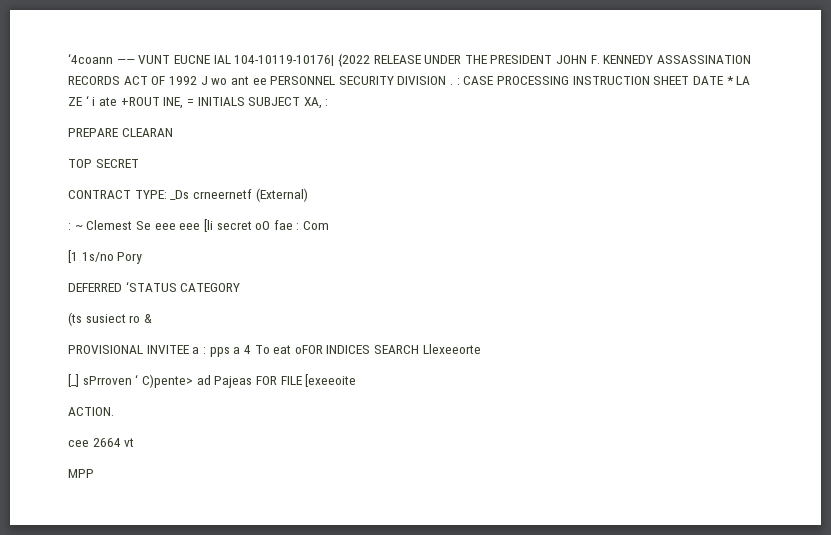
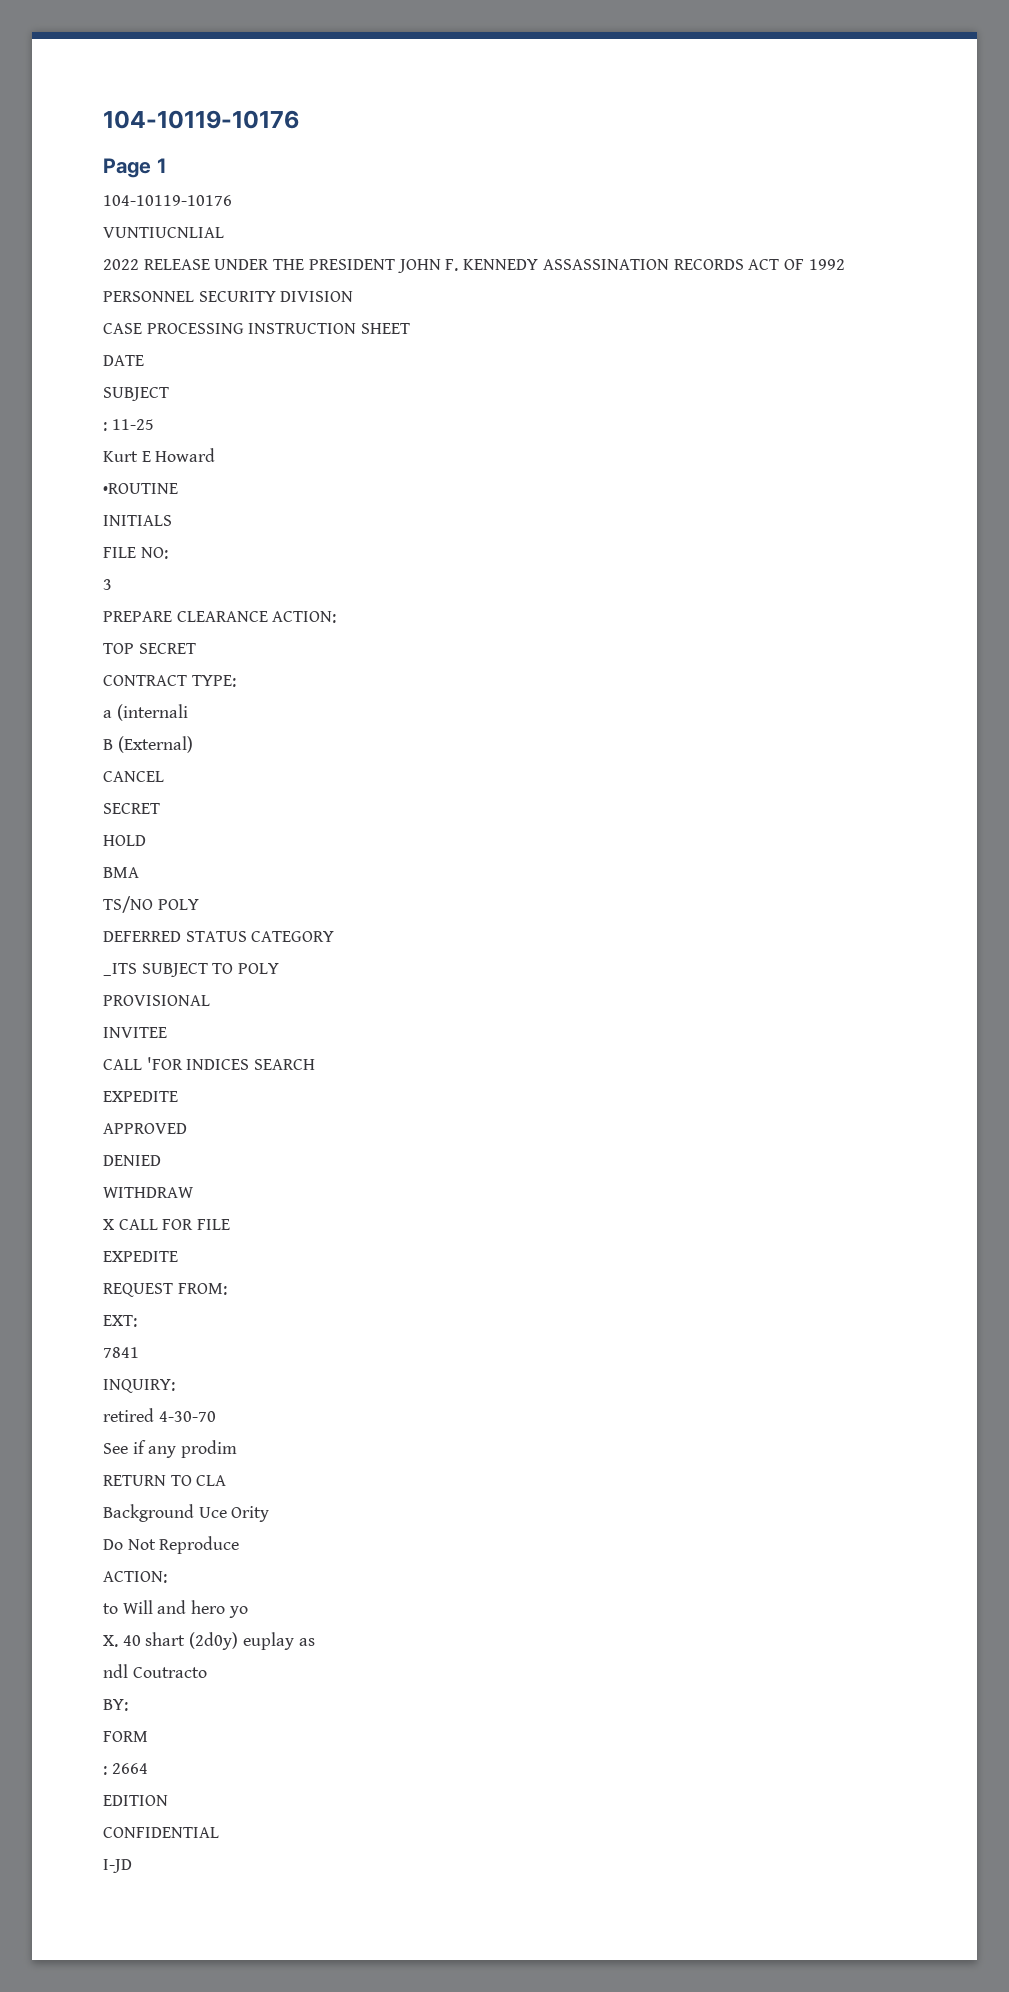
[68,53,370,67] ‘4coann —— VUNT EUCNE IAL 104-10119-10176| {2022 -> [103,110,299,129] [103,158,167,178] [103,195,232,206] [103,227,224,238] [103,259,139,270] 104-10119-10176 // Page 1 // 104-10119-10176 // VUNTIUCNLIAL // 2022
[200,76,267,85] J wo ant ee -> (845, 264) //
[450,78,460,85] . : -> (354, 296) //
(690, 80) none -> (411, 328) //
[726,76,751,85] [68,95,329,109] * LA ZE ‘ i ate +ROUT INE, = INITIALS SUBJECT XA, : -> [103,387,169,401] [103,419,154,431] [103,448,216,462] [103,483,178,494] [103,515,172,526] [103,547,168,559] [103,579,112,590] // SUBJECT // : 11-25 // Kurt E Howard // •ROUTINE // INITIALS // FILE NO: // 3
[121,128,173,137] CLEARAN -> [176,611,337,623] CLEARANCE ACTION:
[170,188,308,202] [68,219,330,232] [68,250,143,264] _Ds crneernetf (External) // : ~ Clemest Se eee eee [li secret oO fae : Com // [1 1s/no Pory -> [103,704,188,721] [103,736,193,753] [103,771,164,782] [103,803,160,814] [103,835,146,846] [103,867,139,878] [103,896,199,913] // a (internali // B (External) // CANCEL // SECRET // HOLD // BMA // TS/NO POLY
[125,281,177,292] ‘STATUS -> [185,931,247,942] STATUS
[68,312,152,326] (ts susiect ro & -> [103,963,280,977] _ITS SUBJECT TO POLY
(143, 349) none -> (210, 1000) //
[192,344,481,357] [68,374,357,388] [68,407,114,416] [68,438,135,447] [68,469,94,478] a : pps a 4 To eat oFOR INDICES SEARCH Llexeeorte // [_] sPrroven ‘ C)pente> ad Pajeas FOR FILE [exeeoite // ACTION. // cee 2664 vt // MPP -> [103,1057,316,1070] [103,1091,178,1102] [103,1123,187,1134] [103,1155,161,1166] [103,1187,194,1198] [103,1219,231,1230] [103,1251,178,1262] [103,1283,227,1297] [103,1315,137,1327] [103,1347,139,1358] [103,1379,175,1393] [103,1408,216,1422] [103,1440,238,1458] [103,1475,227,1486] [103,1504,270,1522] [103,1536,240,1554] [103,1571,167,1583] [103,1600,248,1618] [103,1632,315,1650] [103,1664,207,1678] [103,1699,128,1711] [103,1731,148,1742] [103,1763,148,1775] [103,1795,168,1806] [103,1827,219,1838] [103,1859,132,1873] // CALL 'FOR INDICES SEARCH // EXPEDITE // APPROVED // DENIED // WITHDRAW // X CALL FOR FILE // EXPEDITE // REQUEST FROM: // EXT: // 7841 // INQUIRY: // retired 4-30-70 // See if any prodim // RETURN TO CLA // Background Uce Ority // Do Not Reproduce // ACTION: // to Will and hero yo // X. 40 shart (2d0y) euplay as // ndl Coutracto // BY: // FORM // : 2664 // EDITION // CONFIDENTIAL // I-JD

